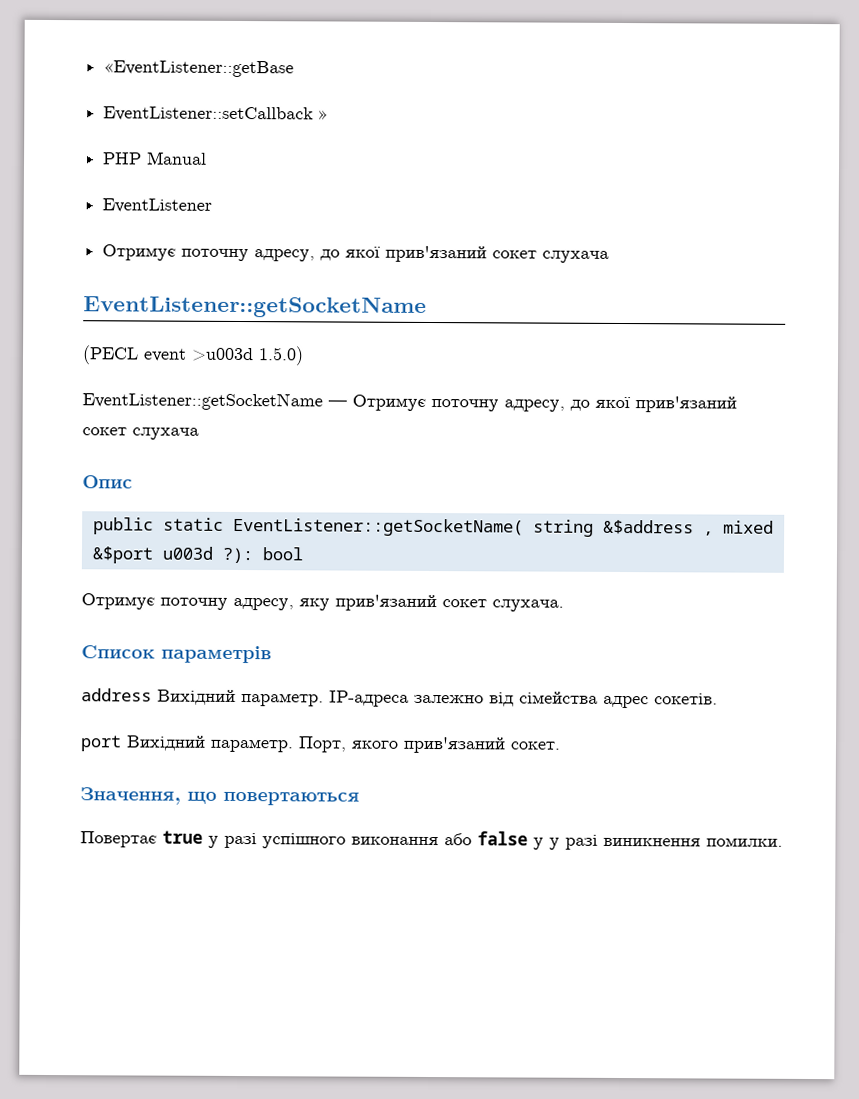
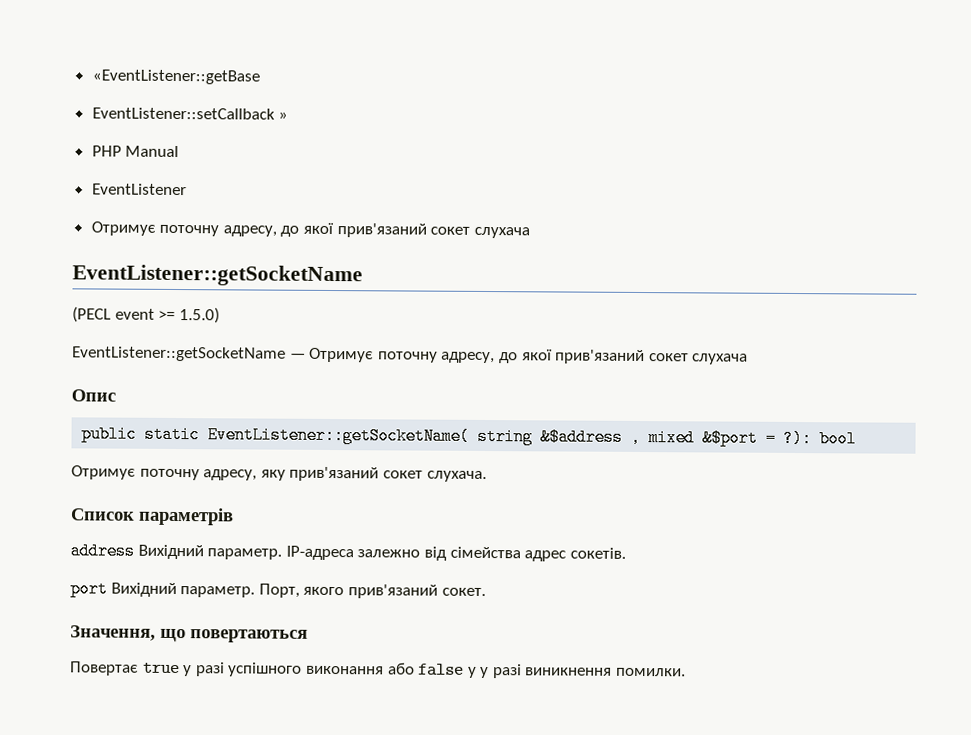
[191,347,254,362] >u003d -> [158,310,176,320] >=
[161,546,214,560] u003d -> [765,429,777,447] =

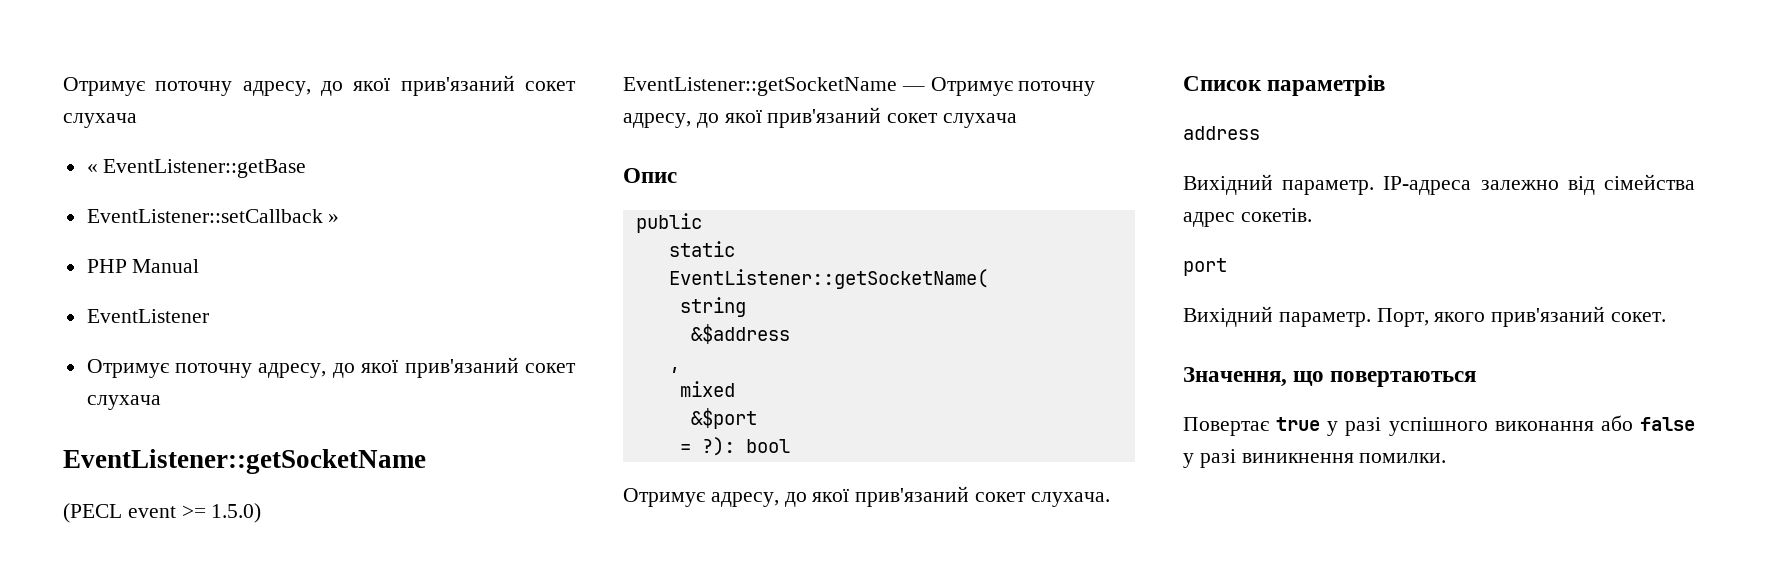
[91,69,260,85] «EventListener::getBase -> [63,75,576,96] [63,113,137,128] [86,159,307,178] Отримує поточну адресу, до якої прив'язаний сокет слухача // « EventListener::getBase
(138, 434) none -> (702, 223) //
(201, 434) none -> (735, 249) //
(471, 435) none -> (988, 279) //
(534, 436) none -> (746, 307) //
(624, 437) none -> (790, 334) //
(642, 437) none -> (680, 370) //
(696, 438) none -> (735, 389) //
(759, 438) none -> (757, 418) //
[139,468,286,481] поточну адресу, яку -> [710,488,850,507] адресу, до якої
(135, 551) none -> (1260, 133) //
(108, 589) none -> (1227, 267) //
[479,666,490,679] у -> (1194, 460) none

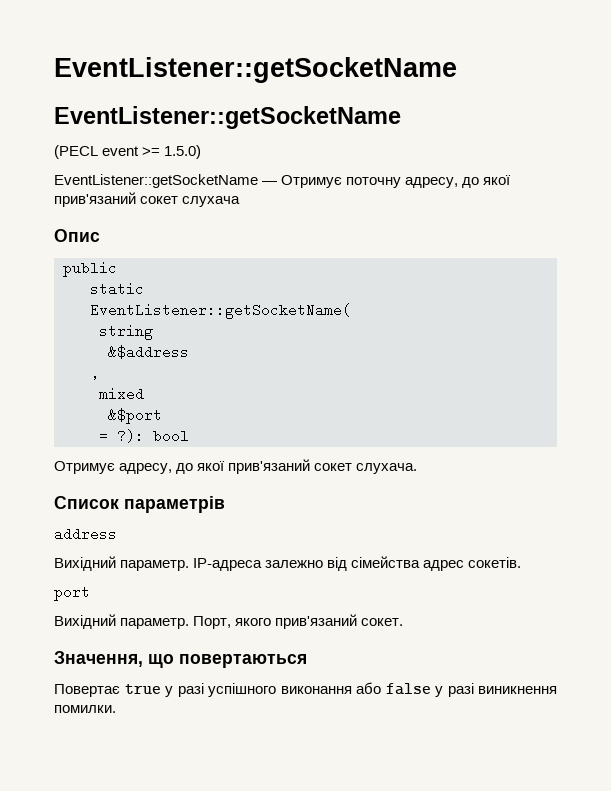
[63,75,576,96] [63,113,137,128] [86,159,307,178] [86,209,340,223] [86,259,200,273] [86,309,209,323] [86,357,576,378] [86,395,161,410] Отримує поточну адресу, до якої прив'язаний сокет слухача // « EventListener::getBase // EventListener::setCallback » // PHP Manual // EventListener // Отримує поточну адресу, до якої прив'язаний сокет слухача -> [54,57,457,83] EventListener::getSocketName

